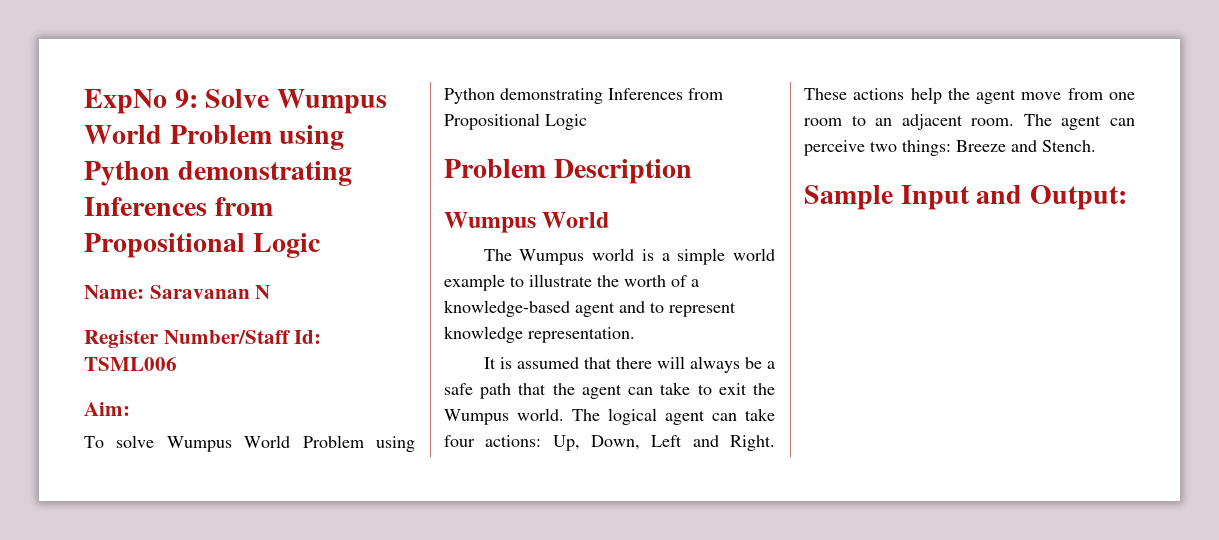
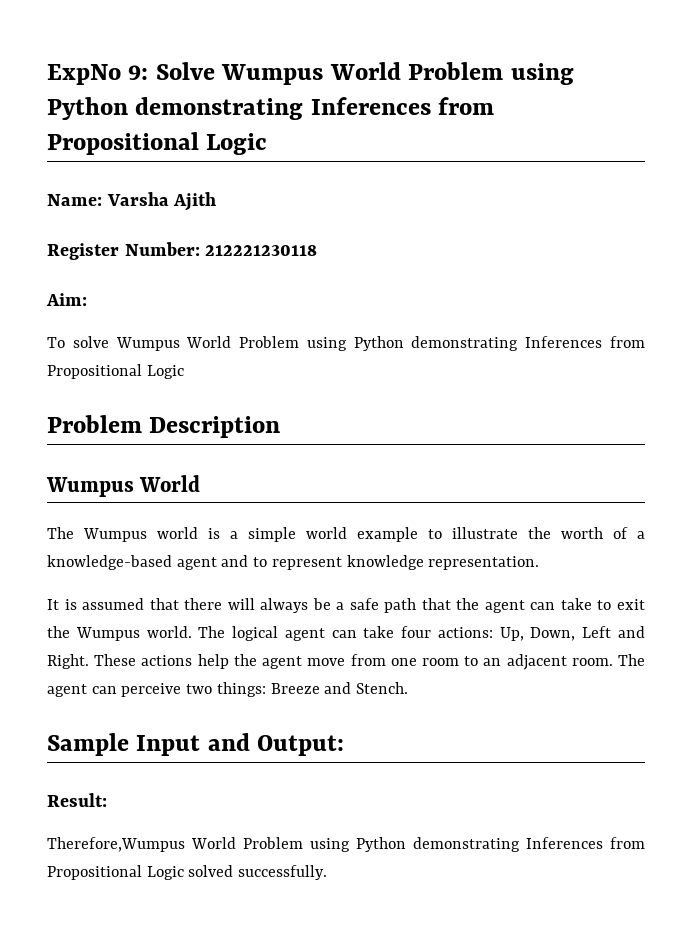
[149,285,271,299] Saravanan N -> [106,192,217,211] Varsha Ajith
[163,330,322,344] [84,357,177,371] Number/Staff Id: TSML006 -> [124,242,318,256] Number: 212221230118
(1127, 197) none -> [47,793,107,807] [47,837,645,852] [47,865,328,880] // Result: // Therefore,Wumpus World Problem using Python demonstrating Inferences from Propositional Logic solved successfully.

